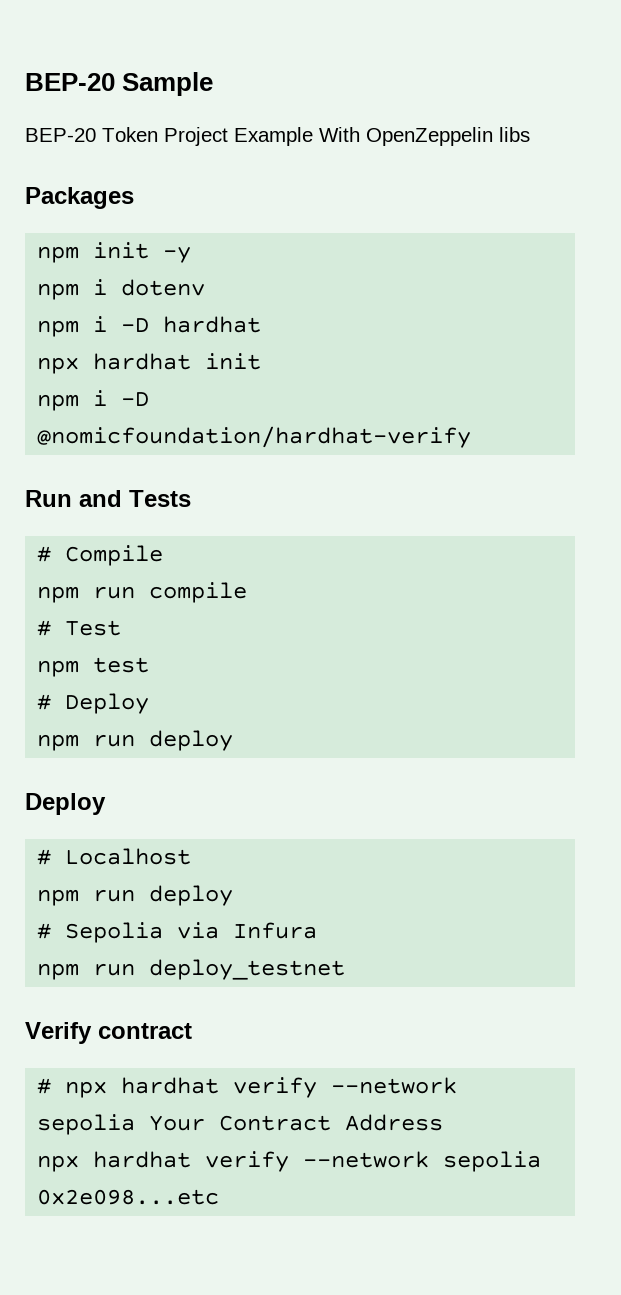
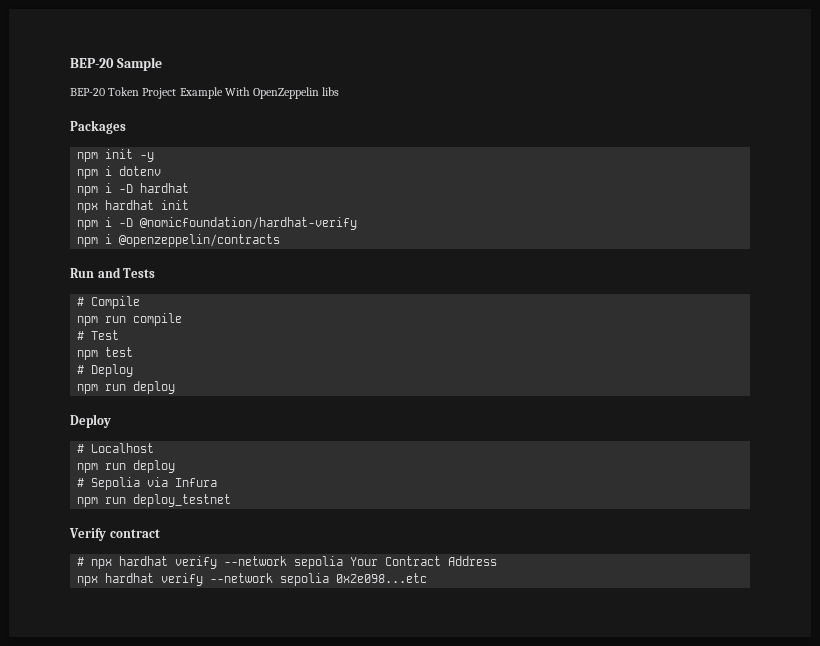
(472, 437) none -> [77,234,281,247] // npm i @openzeppelin/contracts

